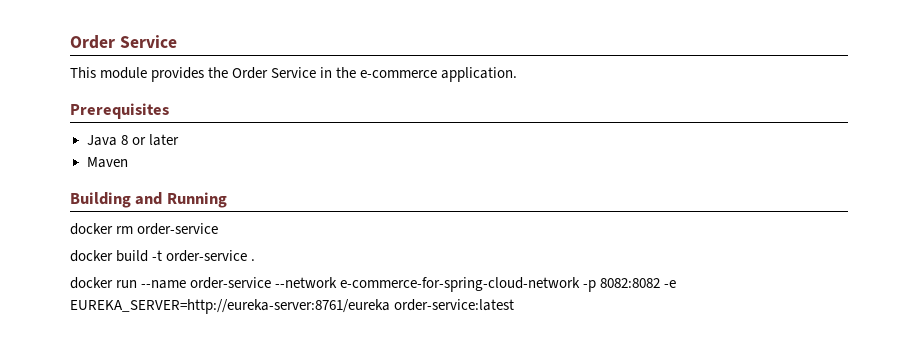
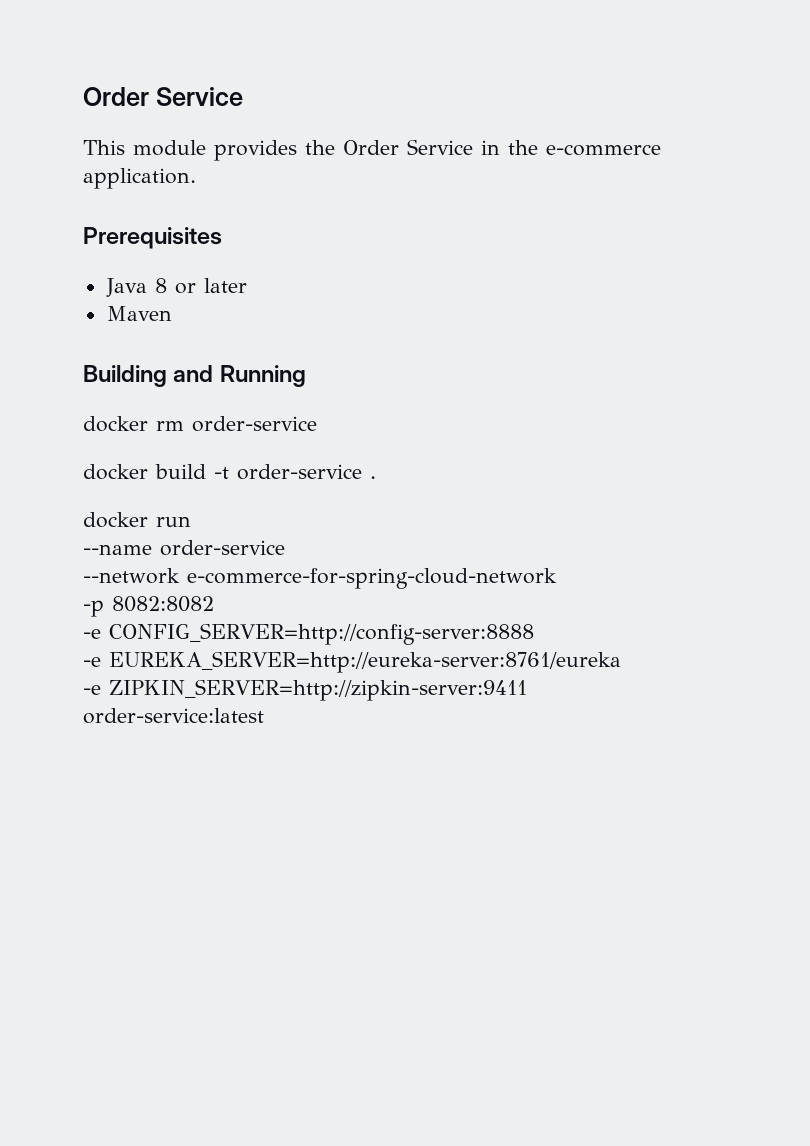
(138, 284) none -> (191, 521) //
(272, 283) none -> (285, 548) //
(581, 284) none -> (557, 578) //
(661, 283) none -> [83,623,534,645] // -e CONFIG_SERVER=http://config-server:8888 //
(390, 306) none -> [83,679,527,701] // -e ZIPKIN_SERVER=http://zipkin-server:9411 //

